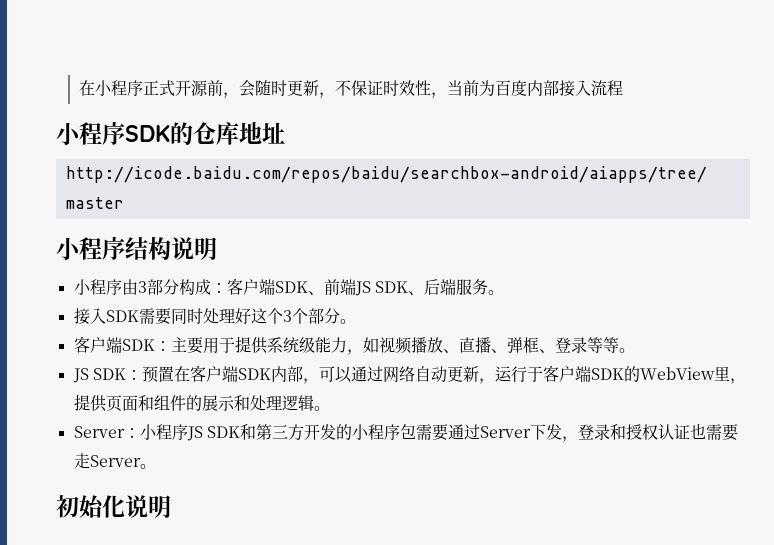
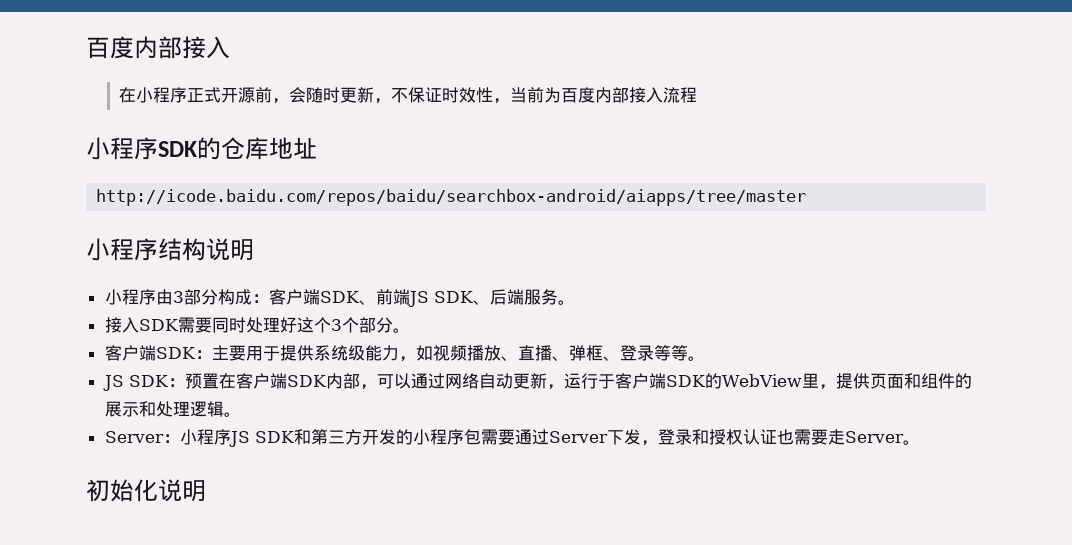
(79, 88) none -> [86,36,230,59] 百度内部接入 //

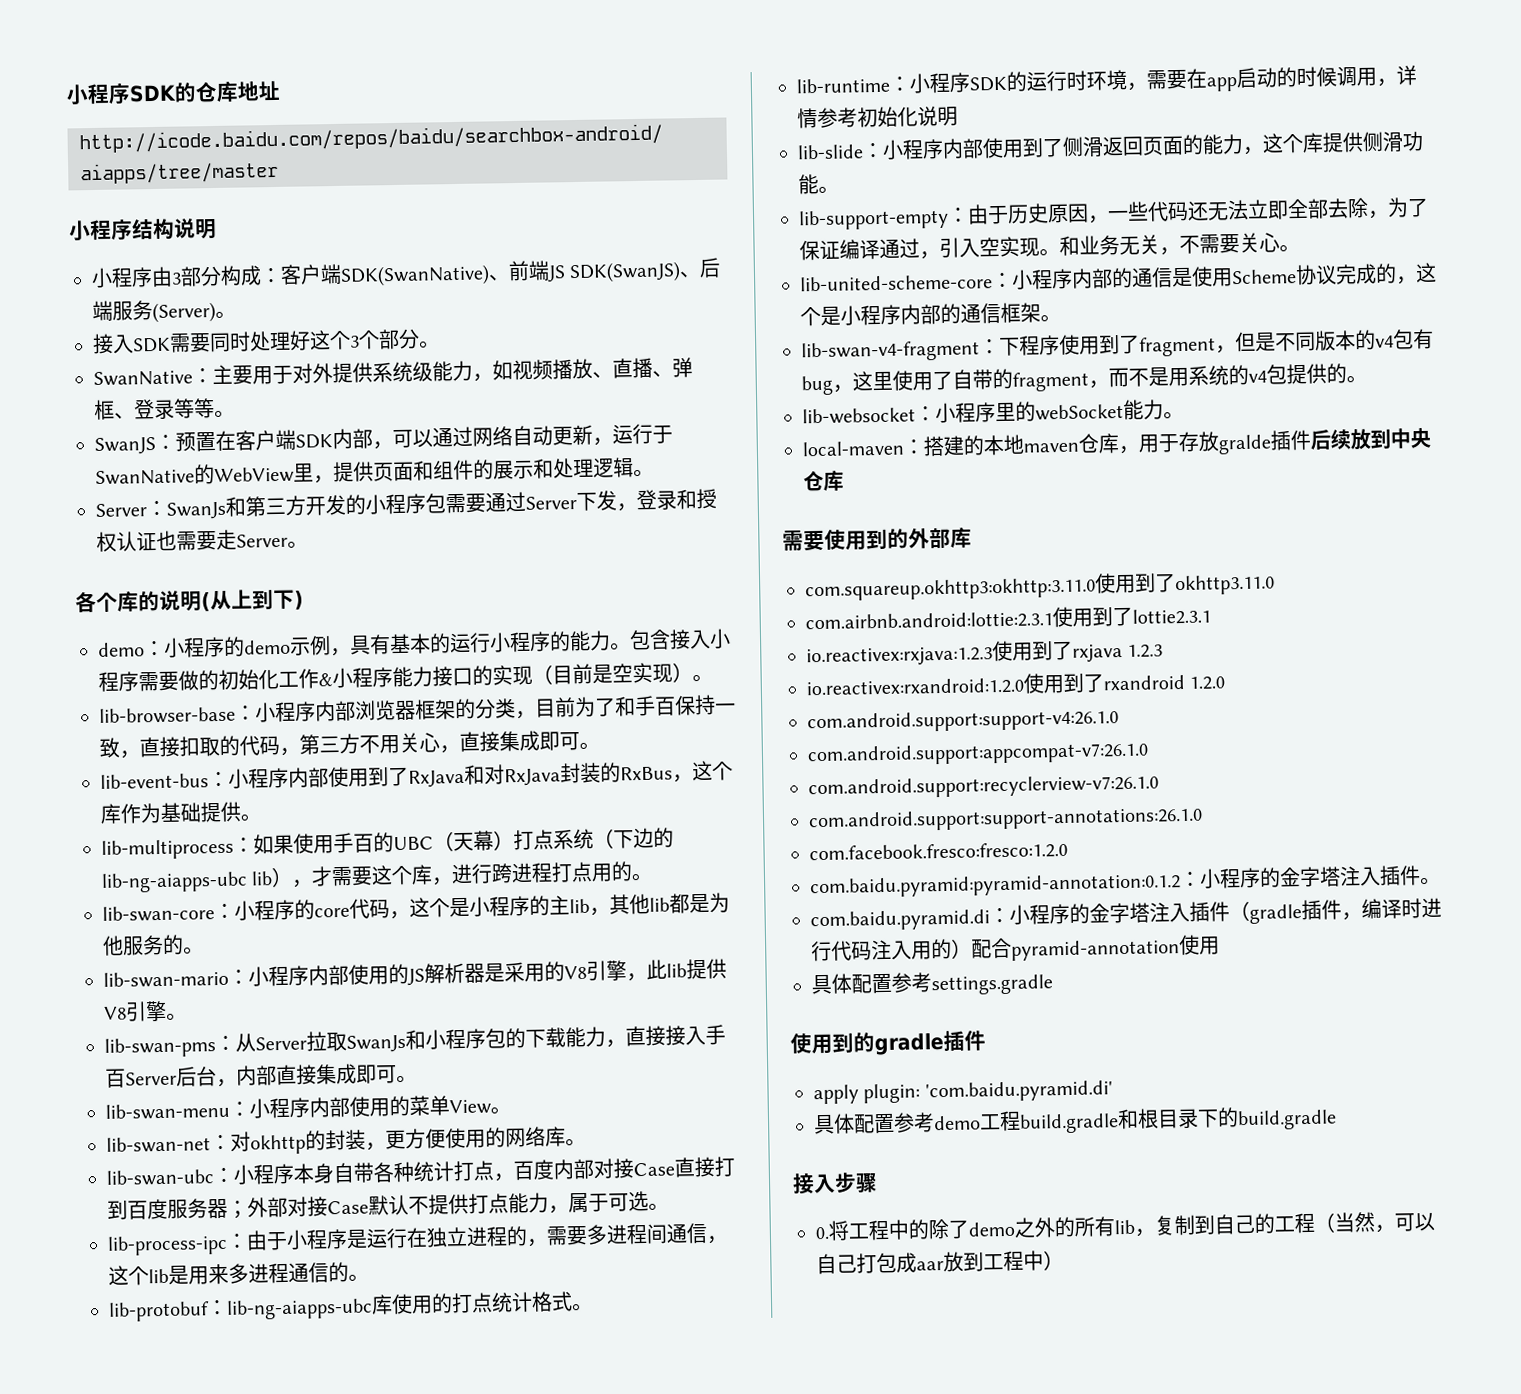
[86,36,230,59] [119,87,698,104] 百度内部接入 // 在小程序正式开源前，会随时更新，不保证时效性，当前为百度内部接入流程 // -> (66, 95) none
[319,291,359,303] SDK -> [340,264,490,287] SDK(SwanNative)
[433,291,473,303] SDK -> [569,261,682,284] SDK(SwanJS)
(558, 297) none -> [152,301,216,324] (Server)
[104,345,195,361] 客户端SDK -> [93,370,193,387] SwanNative
(280, 353) none -> [292,363,333,384] 对外
[102,375,168,391] JS SDK -> [94,436,156,456] SwanJS
[614,373,705,389] 客户端SDK -> [95,469,195,485] SwanNative
[179,429,294,447] 小程序JS SDK -> [166,501,226,520] SwanJs
[86,479,206,502] 初始化说明 -> [75,589,304,613] [98,628,731,658] [98,662,713,692] [99,694,736,724] [99,730,600,759] [100,760,733,789] [100,801,261,824] [101,827,674,860] [101,861,654,893] [102,892,730,922] [102,934,204,956] [103,958,727,988] [104,1000,187,1022] [104,1024,726,1058] [105,1063,417,1088] [105,1095,511,1120] [106,1126,586,1155] [106,1156,735,1186] [107,1190,669,1220] [107,1222,728,1256] [108,1261,369,1286] [108,1291,593,1322] [796,65,1417,94] [797,105,958,129] [797,130,1424,160] [798,173,839,195] [798,197,1429,231] [799,232,1300,261] [800,262,1437,292] [800,302,1061,327] [801,328,1434,363] [801,363,1367,396] [802,399,1184,425] [802,427,1431,457] [803,470,844,492] [782,527,972,552] [805,573,1275,602] [805,606,1211,631] [806,640,1164,668] [806,673,1226,697] [807,709,1119,734] [807,741,1149,767] [808,774,1159,800] [808,806,1203,833] [809,841,1068,862] [810,865,1441,899] [810,897,1442,932] [811,934,1220,962] [811,972,1053,996] [790,1030,986,1056] [813,1080,1113,1105] [813,1107,1337,1135] [792,1172,878,1195] [815,1211,1435,1241] [816,1250,1064,1275] 各个库的说明(从上到下) // demo：小程序的demo示例，具有基本的运行小程序的能力。包含接入小程序需要做的初始化工作&小程序能力接口的实现（目前是空实现）。 // lib-browser-base：小程序内部浏览器框架的分类，目前为了和手百保持一致，直接扣取的代码，第三方不用关心，直接集成即可。 // lib-event-bus：小程序内部使用到了RxJava和对RxJava封装的RxBus，这个库作为基础提供。 // lib-multiprocess：如果使用手百的UBC（天幕）打点系统（下边的lib-ng-aiapps-ubc lib），才需要这个库，进行跨进程打点用的。 // lib-swan-core：小程序的core代码，这个是小程序的主lib，其他lib都是为他服务的。 // lib-swan-mario：小程序内部使用的JS解析器是采用的V8引擎，此lib提供V8引擎。 // lib-swan-pms：从Server拉取SwanJs和小程序包的下载能力，直接接入手百Server后台，内部直接集成即可。 // lib-swan-menu：小程序内部使用的菜单View。 // lib-swan-net：对okhttp的封装，更方便使用的网络库。 // lib-swan-ubc：小程序本身自带各种统计打点，百度内部对接Case直接打到百度服务器；外部对接Case默认不提供打点能力，属于可选。 // lib-process-ipc：由于小程序是运行在独立进程的，需要多进程间通信，这个lib是用来多进程通信的。 // lib-protobuf：lib-ng-aiapps-ubc库使用的打点统计格式。 // lib-runtime：小程序SDK的运行时环境，需要在app启动的时候调用，详情参考初始化说明 // lib-slide：小程序内部使用到了侧滑返回页面的能力，这个库提供侧滑功能。 // lib-support-empty：由于历史原因，一些代码还无法立即全部去除，为了保证编译通过，引入空实现。和业务无关，不需要关心。 // lib-united-scheme-core：小程序内部的通信是使用Scheme协议完成的，这个是小程序内部的通信框架。 // lib-swan-v4-fragment：下程序使用到了fragment，但是不同版本的v4包有bug，这里使用了自带的fragment，而不是用系统的v4包提供的。 // lib-websocket：小程序里的webSocket能力。 // local-maven：搭建的本地maven仓库，用于存放gralde插件后续放到中央仓库 // 需要使用到的外部库 // com.squareup.okhttp3:okhttp:3.11.0使用到了okhttp3.11.0 // com.airbnb.android:lottie:2.3.1使用到了lottie2.3.1 // io.reactivex:rxjava:1.2.3使用到了rxjava 1.2.3 // io.reactivex:rxandroid:1.2.0使用到了rxandroid 1.2.0 // com.android.support:support-v4:26.1.0 // com.android.support:appcompat-v7:26.1.0 // com.android.support:recyclerview-v7:26.1.0 // com.android.support:support-annotations:26.1.0 // com.facebook.fresco:fresco:1.2.0 // com.baidu.pyramid:pyramid-annotation:0.1.2：小程序的金字塔注入插件。 // com.baidu.pyramid.di：小程序的金字塔注入插件（gradle插件，编译时进行代码注入用的）配合pyramid-annotation使用 // 具体配置参考settings.gradle // 使用到的gradle插件 // apply plugin: 'com.baidu.pyramid.di' // 具体配置参考demo工程build.gradle和根目录下的build.gradle // 接入步骤 // 0.将工程中的除了demo之外的所有lib，复制到自己的工程（当然，可以自己打包成aar放到工程中）

